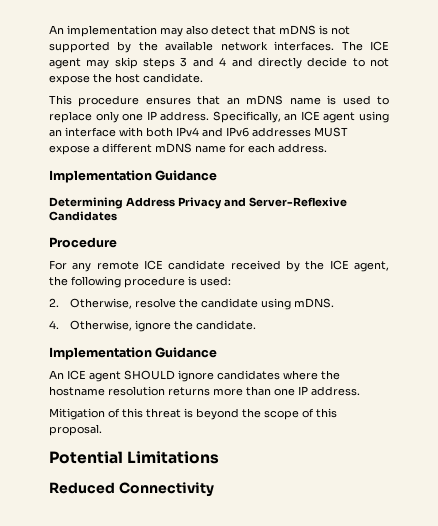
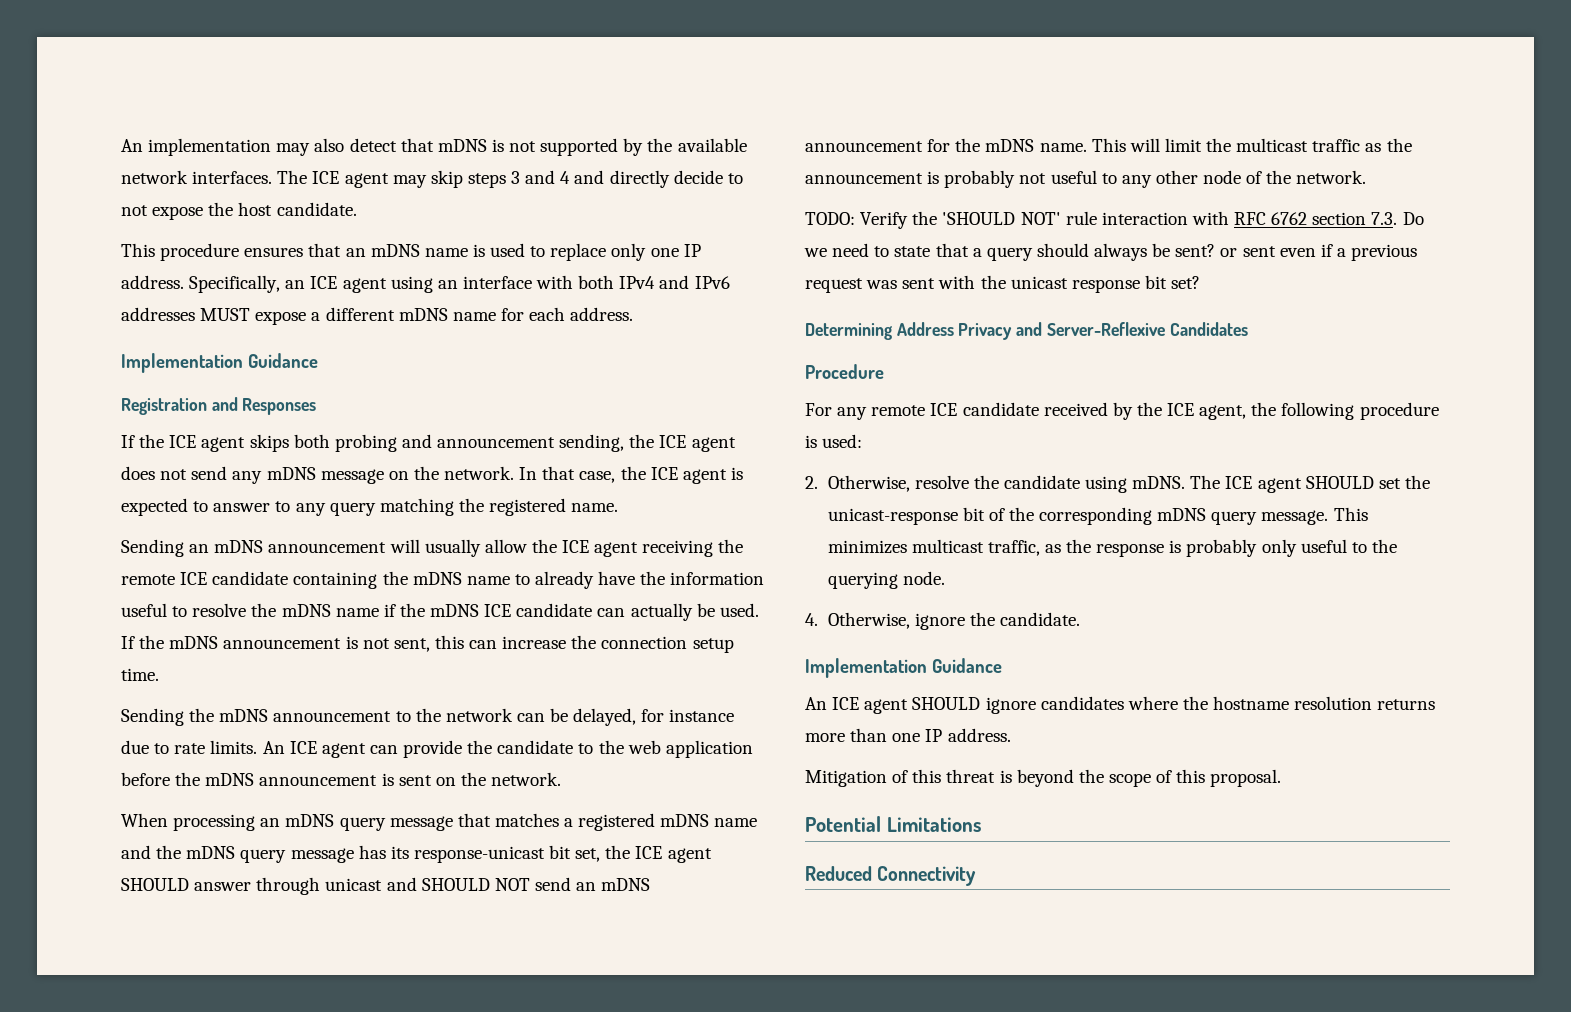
(218, 175) none -> [121,397,317,415] [121,434,736,452] [121,466,743,484] [121,498,619,516] [121,539,744,557] [121,571,765,589] [121,603,759,621] [121,635,734,653] [121,668,159,681] [121,708,735,726] [121,740,753,758] [121,772,562,786] [121,813,758,831] [121,845,712,863] [121,877,651,895] [805,138,1412,152] [805,170,1367,188] [805,211,1424,229] [804,243,1418,261] [805,275,1201,293] // Registration and Responses // If the ICE agent skips both probing and announcement sending, the ICE agent does not send any mDNS message on the network. In that case, the ICE agent is expected to answer to any query matching the registered name. // Sending an mDNS announcement will usually allow the ICE agent receiving the remote ICE candidate containing the mDNS name to already have the information useful to resolve the mDNS name if the mDNS ICE candidate can actually be used. If the mDNS announcement is not sent, this can increase the connection setup time. // Sending the mDNS announcement to the network can be delayed, for instance due to rate limits. An ICE agent can provide the candidate to the web application before the mDNS announcement is sent on the network. // When processing an mDNS query message that matches a registered mDNS name and the mDNS query message has its response-unicast bit set, the ICE agent SHOULD answer through unicast and SHOULD NOT send an mDNS announcement for the mDNS name. This will limit the multicast traffic as the announcement is probably not useful to any other node of the network. // TODO: Verify the 'SHOULD NOT' rule interaction with RFC 6762 section 7.3. Do we need to state that a query should always be sent? or sent even if a previous request was sent with the unicast response bit set?
(334, 303) none -> [1190,475,1430,493] [827,507,1368,525] [827,539,1397,557] [827,571,945,589] The ICE agent SHOULD set the unicast-response bit of the corresponding mDNS query message. This minimizes multicast traffic, as the response is probably only useful to the querying node.

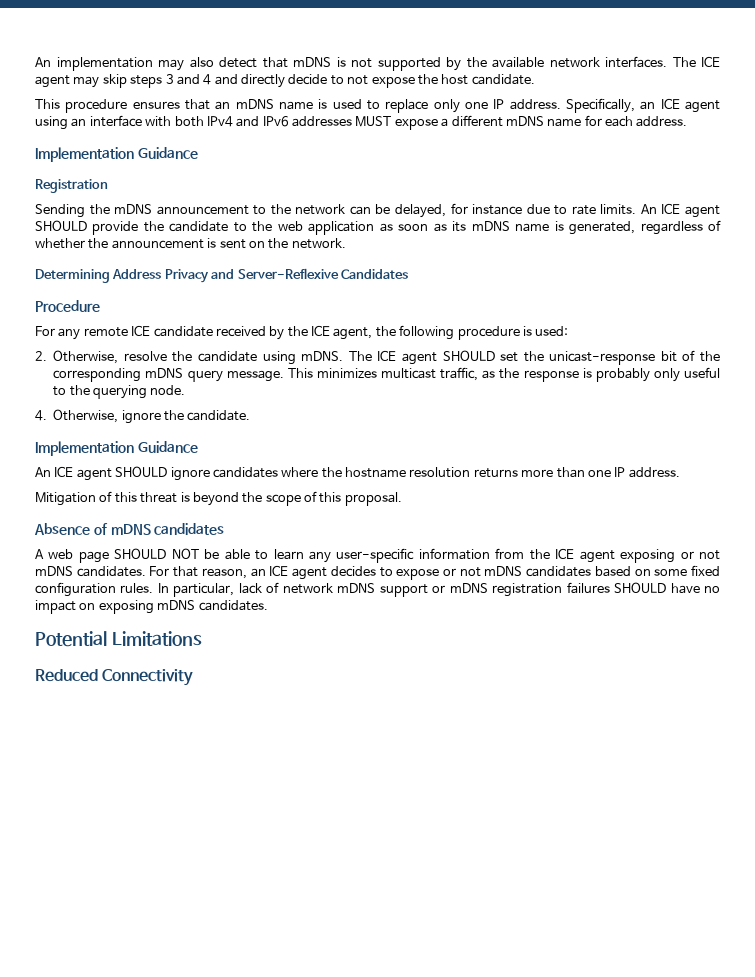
[211,397,317,415] [121,434,736,452] [121,466,743,484] [121,498,619,516] [121,539,744,557] [121,571,765,589] [121,603,759,621] [121,635,734,653] [121,668,159,681] and Responses // If the ICE agent skips both probing and announcement sending, the ICE agent does not send any mDNS message on the network. In that case, the ICE agent is expected to answer to any query matching the registered name. // Sending an mDNS announcement will usually allow the ICE agent receiving the remote ICE candidate containing the mDNS name to already have the information useful to resolve the mDNS name if the mDNS ICE candidate can actually be used. If the mDNS announcement is not sent, this can increase the connection setup time. -> (108, 186) none
[369,745,398,754] can -> [35,220,87,231] SHOULD
[121,772,255,786] before the mDNS -> [379,220,722,235] [35,238,109,249] as soon as its mDNS name is generated, regardless of whether the
[121,813,758,831] [121,845,712,863] [121,877,651,895] [805,138,1412,152] [805,170,1367,188] [805,211,1424,229] [804,243,1418,261] [805,275,1201,293] // When processing an mDNS query message that matches a registered mDNS name and the mDNS query message has its response-unicast bit set, the ICE agent SHOULD answer through unicast and SHOULD NOT send an mDNS announcement for the mDNS name. This will limit the multicast traffic as the announcement is probably not useful to any other node of the network. // TODO: Verify the 'SHOULD NOT' rule interaction with RFC 6762 section 7.3. Do we need to state that a query should always be sent? or sent even if a previous request was sent with the unicast response bit set? -> (346, 243) none
(1282, 778) none -> [34,523,225,535] [35,548,721,563] [35,565,720,580] [35,582,720,597] [35,600,268,614] // Absence of mDNS candidates // A web page SHOULD NOT be able to learn any user-specific information from the ICE agent exposing or not mDNS candidates. For that reason, an ICE agent decides to expose or not mDNS candidates based on some fixed configuration rules. In particular, lack of network mDNS support or mDNS registration failures SHOULD have no impact on exposing mDNS candidates.

